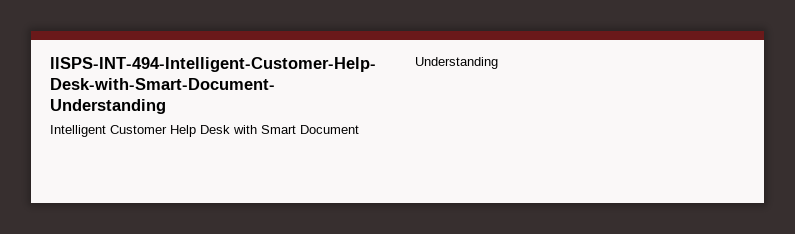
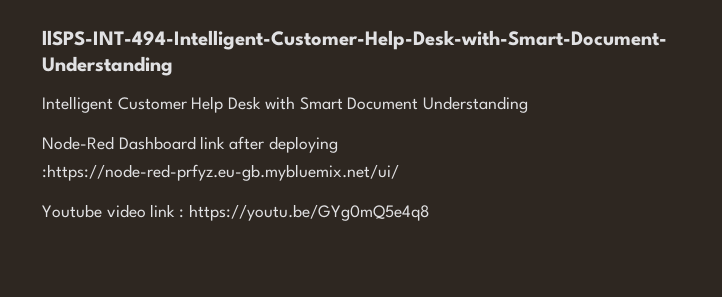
(498, 63) none -> [42,136,338,153] [42,164,399,181] [42,204,430,221] // Node-Red Dashboard link after deploying :https://node-red-prfyz.eu-gb.mybluemix.net/ui/ // Youtube video link : https://youtu.be/GYg0mQ5e4q8

